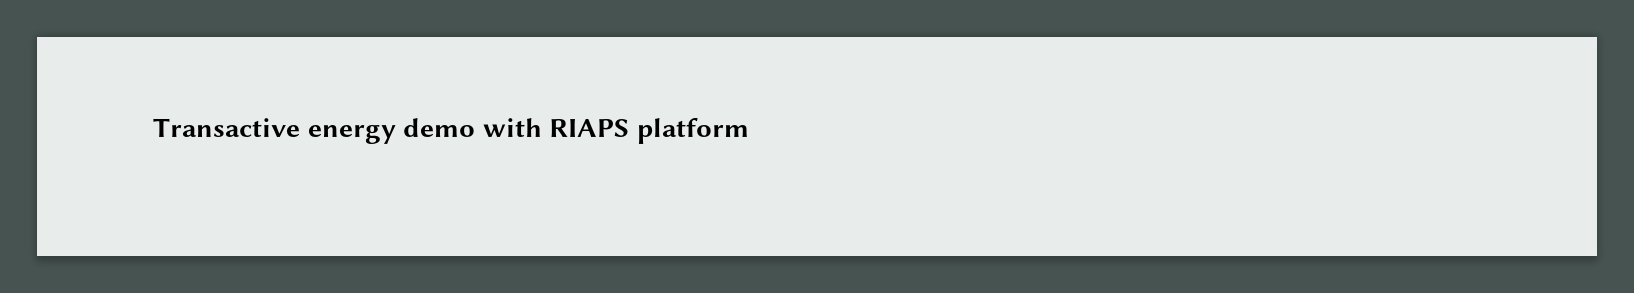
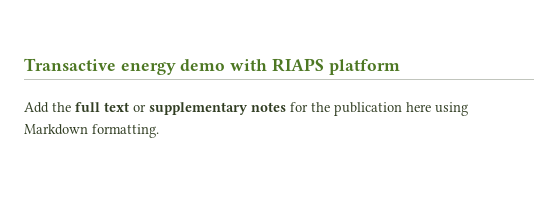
(749, 131) none -> [24,102,468,116] [24,124,159,138] // Add the full text or supplementary notes for the publication here using Markdown formatting.

